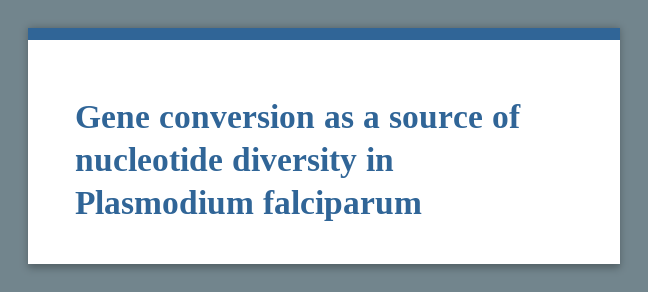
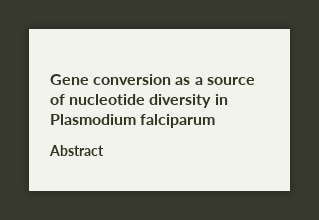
(423, 205) none -> [49,145,104,156] // Abstract

